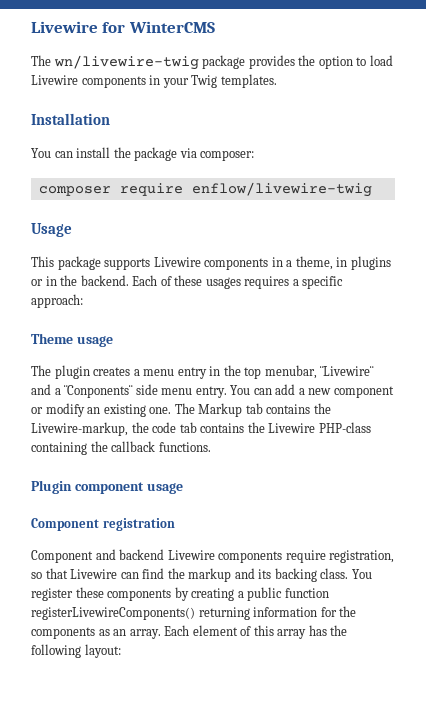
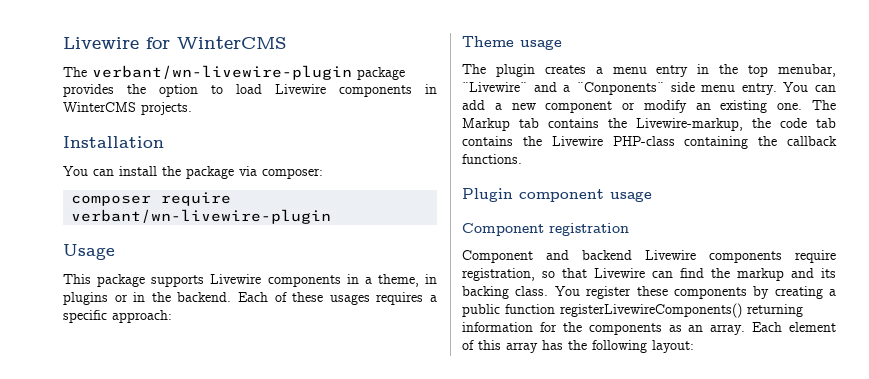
[53,55,199,70] wn/livewire-twig -> [92,65,352,80] verbant/wn-livewire-plugin
[162,74,277,88] your Twig templates. -> [63,102,192,115] WinterCMS projects.
[191,182,372,197] enflow/livewire-twig -> [71,209,332,224] verbant/wn-livewire-plugin

